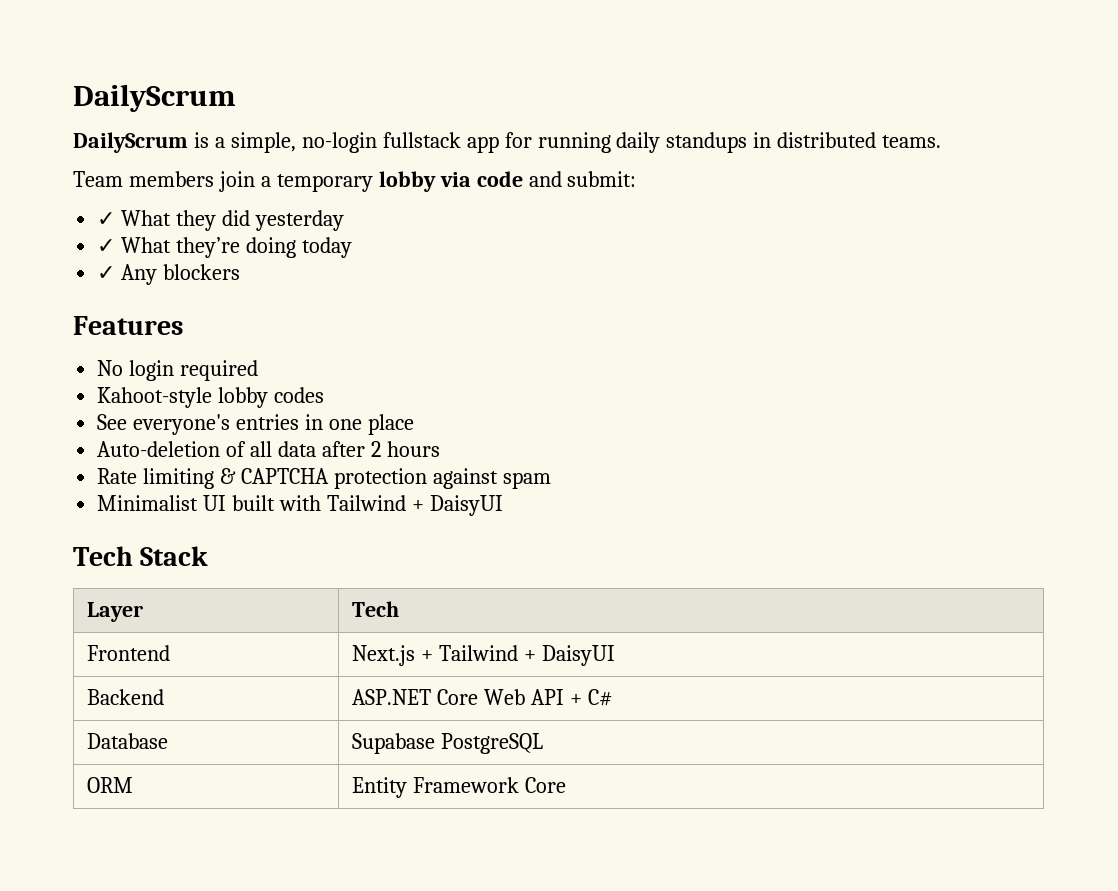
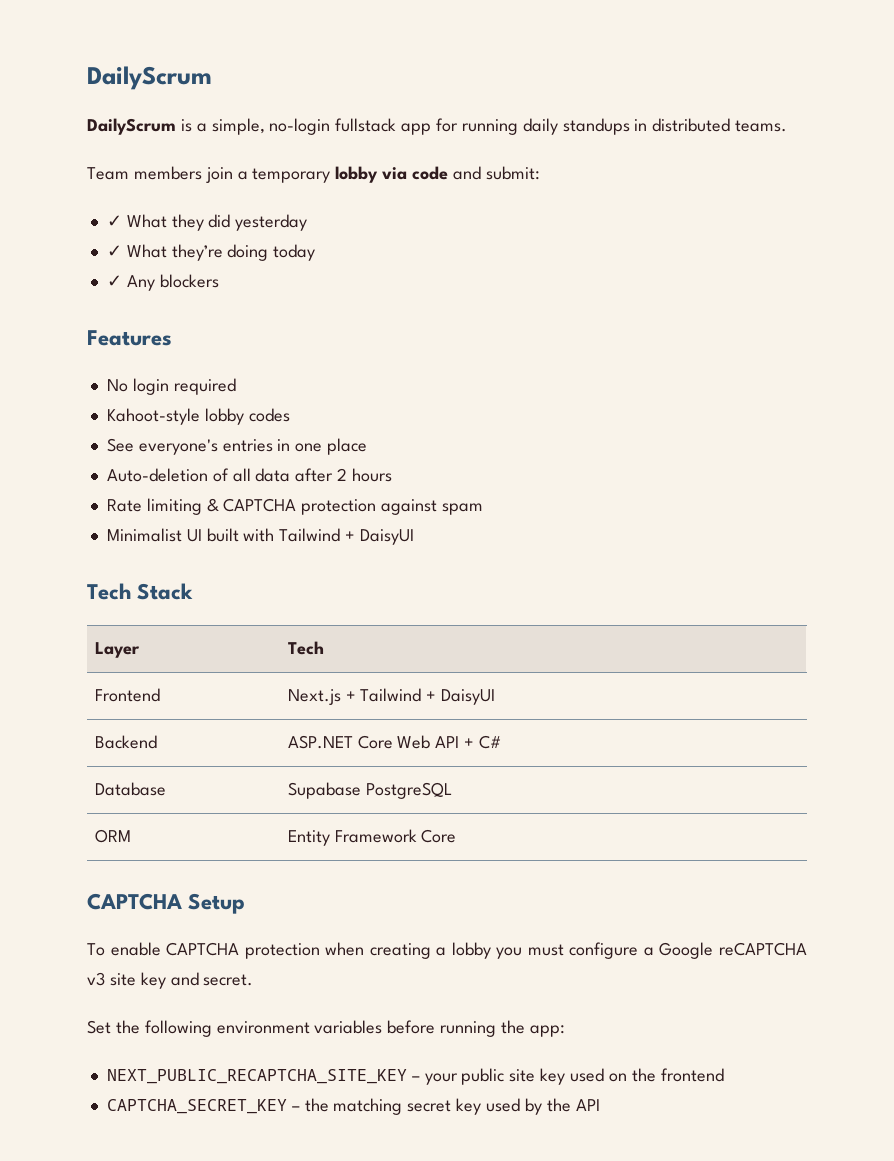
(567, 785) none -> [87,893,246,914] [87,942,808,959] [87,972,254,989] [87,1020,565,1037] [106,1068,724,1085] [106,1098,600,1115] // CAPTCHA Setup // To enable CAPTCHA protection when creating a lobby you must configure a Google reCAPTCHA v3 site key and secret. // Set the following environment variables before running the app: // NEXT_PUBLIC_RECAPTCHA_SITE_KEY – your public site key used on the frontend // CAPTCHA_SECRET_KEY – the matching secret key used by the API

